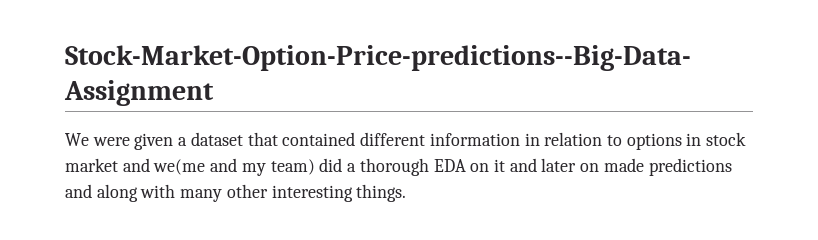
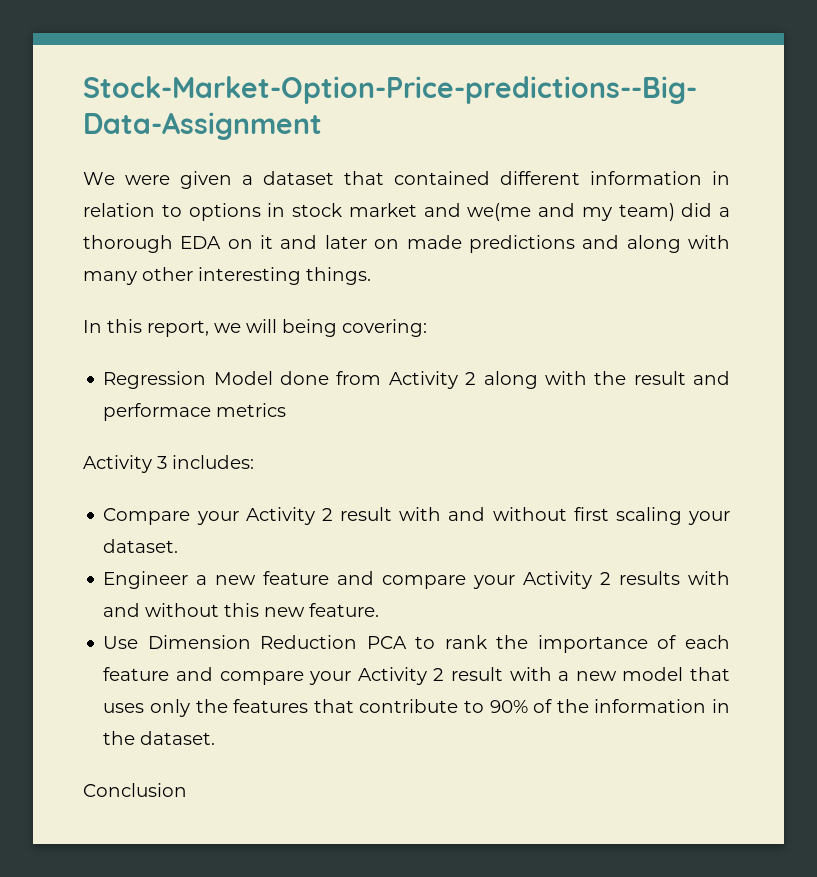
(407, 193) none -> [83,319,427,337] [103,371,731,389] [103,403,287,421] [83,455,254,473] [103,507,730,525] [103,539,179,553] [103,571,730,589] [103,603,380,617] [103,635,730,653] [103,667,731,685] [103,699,731,717] [103,731,216,745] [83,783,187,797] // In this report, we will being covering: // Regression Model done from Activity 2 along with the result and performace metrics // Activity 3 includes: // Compare your Activity 2 result with and without first scaling your dataset. // Engineer a new feature and compare your Activity 2 results with and without this new feature. // Use Dimension Reduction PCA to rank the importance of each feature and compare your Activity 2 result with a new model that uses only the features that contribute to 90% of the information in the dataset. // Conclusion

